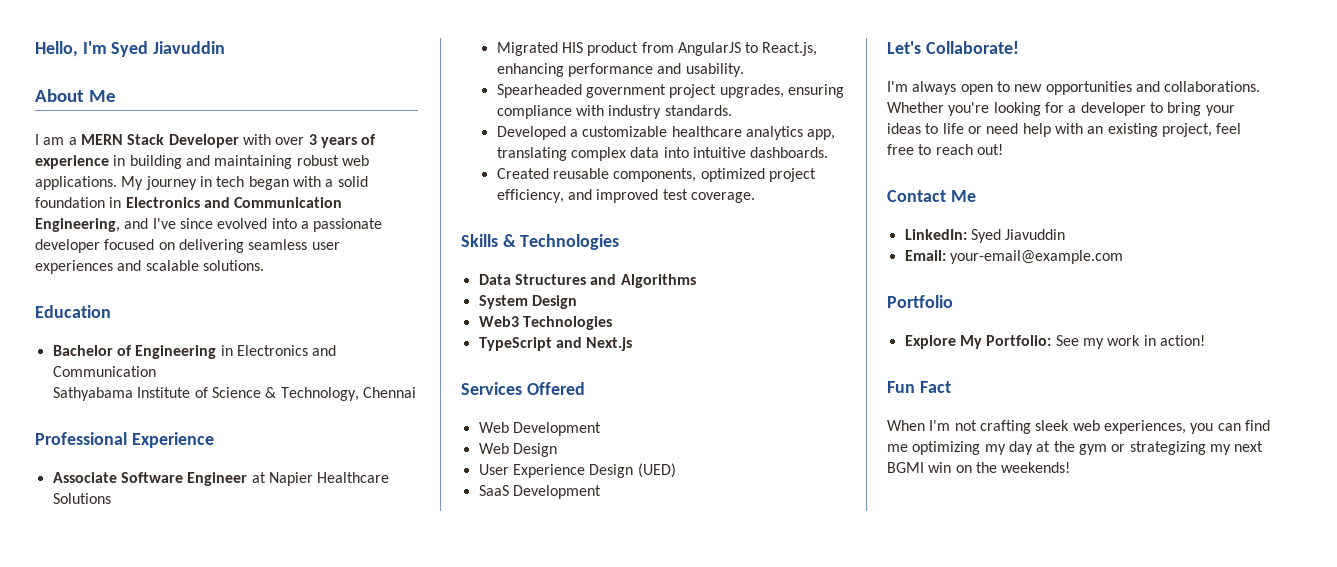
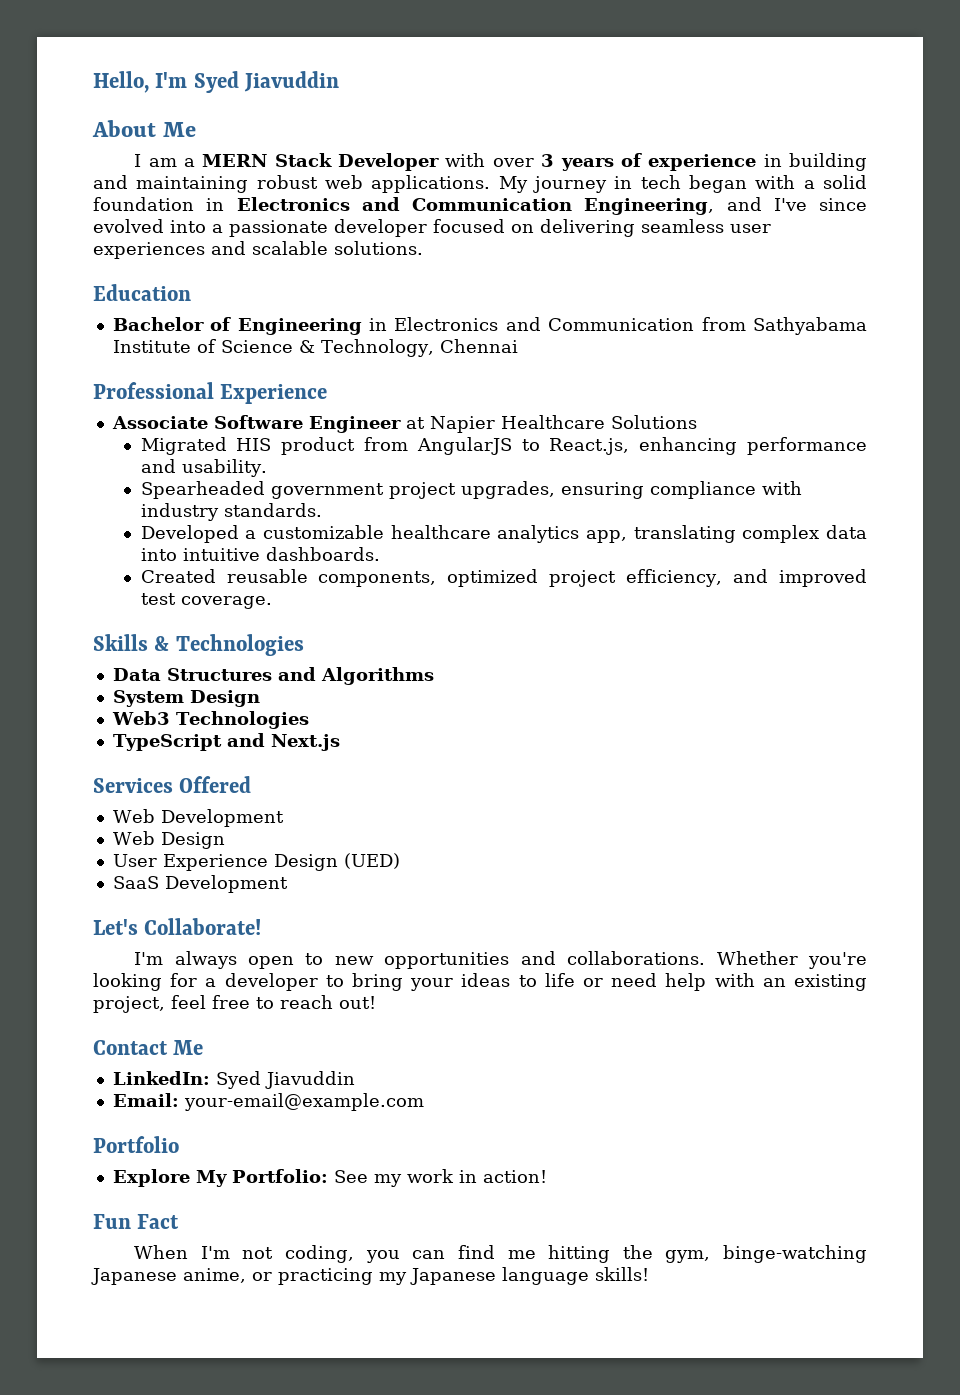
(156, 371) // -> [701,317,746,331] from
[979,420,1270,434] [887,441,1264,455] [887,462,1071,473] crafting sleek web experiences, you can find me optimizing my day at the gym or strategizing my next BGMI win on the weekends! -> [285,1245,867,1263] [91,1267,649,1285] coding, you can find me hitting the gym, binge-watching Japanese anime, or practicing my Japanese language skills!

